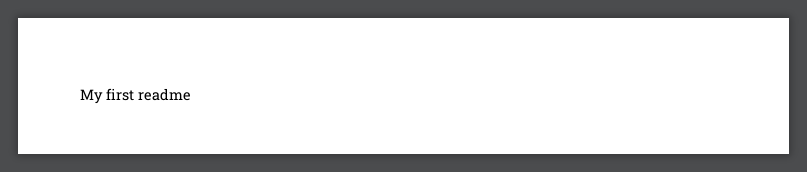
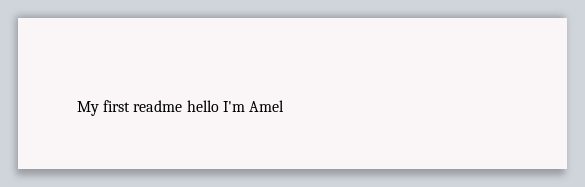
(191, 94) none -> [186,100,284,112] hello I'm Amel

